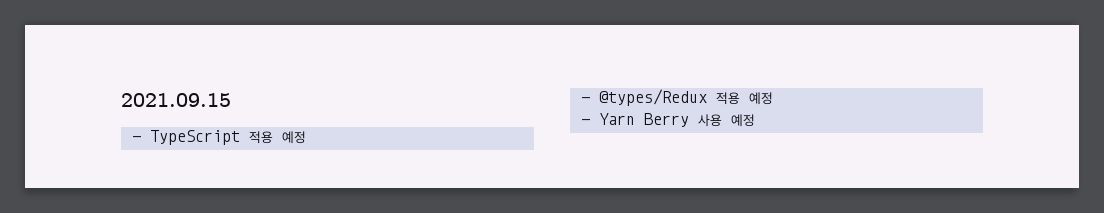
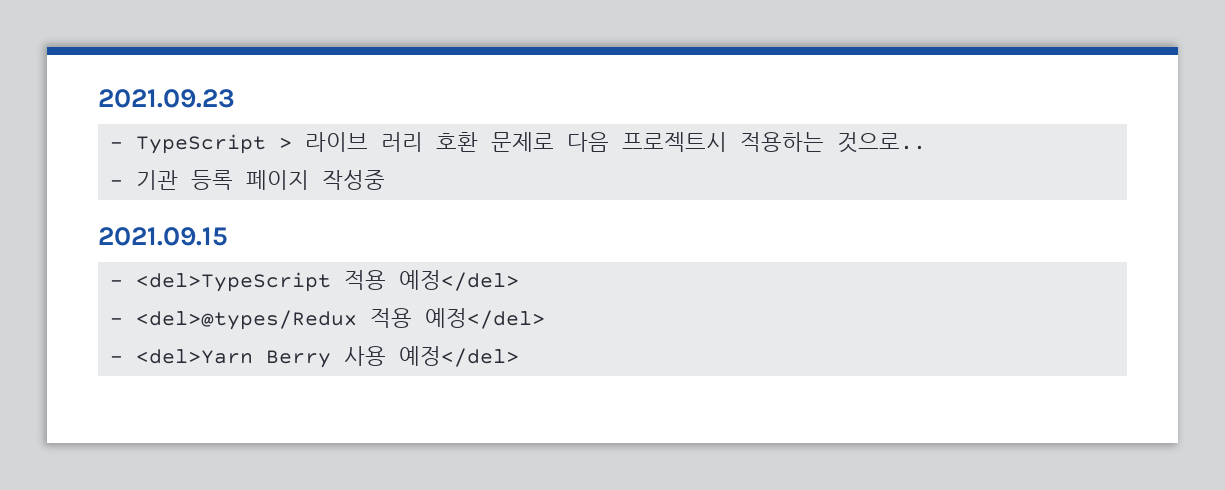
[121,93,231,107] [131,130,306,145] [580,89,773,106] [580,113,635,125] 2021.09.15 // - TypeScript 적용 예정 // - @types/Redux 적용 예정 // - Yarn -> [98,89,235,108] [110,132,926,154] [110,170,385,190] [98,227,228,246] [110,270,519,292] [110,308,545,330] [110,349,253,364] 2021.09.23 // - TypeScript > 라이브 러리 호환 문제로 다음 프로젝트시 적용하는 것으로.. // - 기관 등록 페이지 작성중 // 2021.09.15 // - <del>TypeScript 적용 예정</del> // - <del>@types/Redux 적용 예정</del> // - <del>Yarn
[730,114,755,127] 예정 -> [399,346,519,367] 예정</del>

